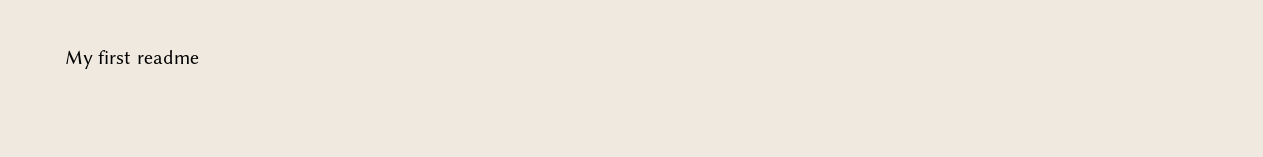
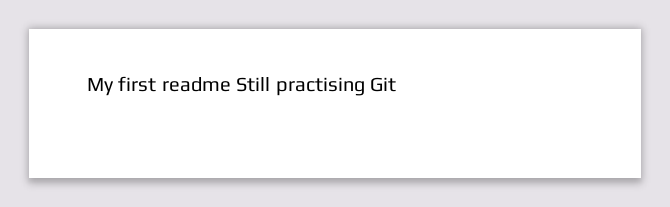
(199, 57) none -> [236,77,396,96] Still practising Git

